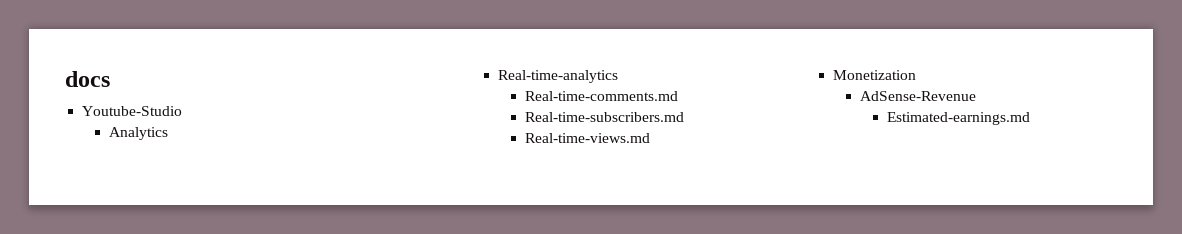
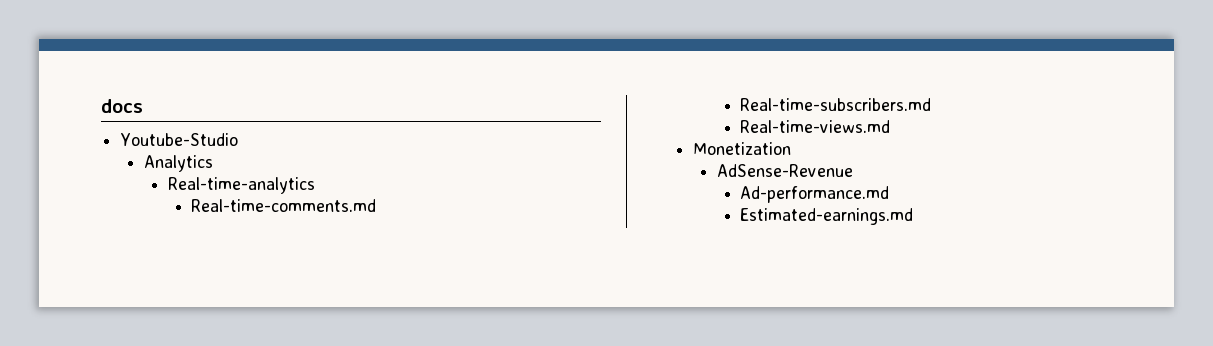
(977, 96) none -> [740,186,890,203] // Ad-performance.md

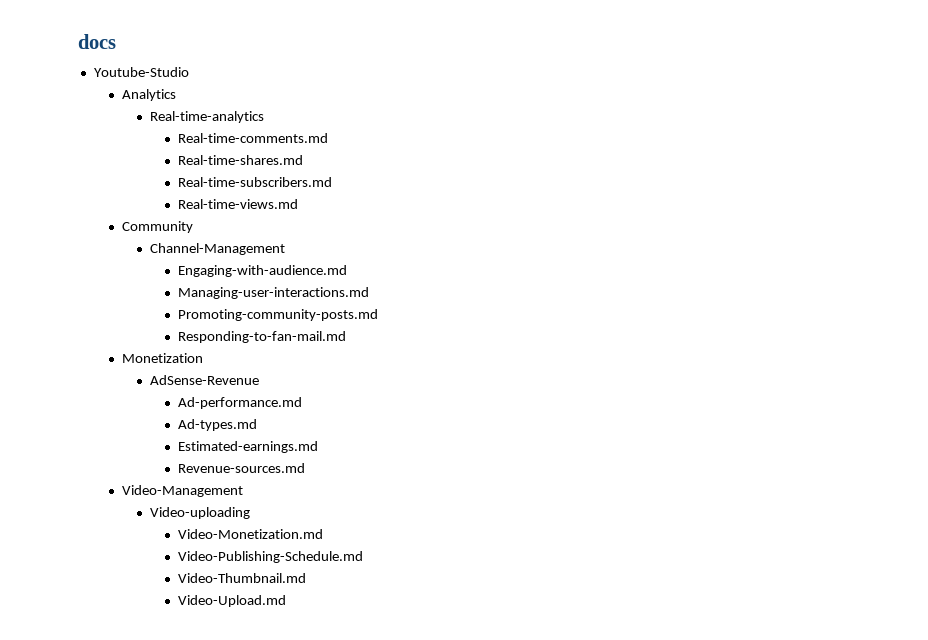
(377, 205) none -> [177,155,303,165] // Real-time-shares.md
(891, 126) none -> [121,221,193,233] [149,243,285,255] [177,265,347,277] [177,287,369,299] [177,309,378,321] [177,331,346,343] // Community // Channel-Management // Engaging-with-audience.md // Managing-user-interactions.md // Promoting-community-posts.md // Responding-to-fan-mail.md
(890, 194) none -> [177,419,257,431] // Ad-types.md
(914, 216) none -> [177,463,305,473] [121,485,243,497] [149,507,250,519] [177,529,323,539] [177,551,363,563] [177,573,306,583] [177,595,286,607] // Revenue-sources.md // Video-Management // Video-uploading // Video-Monetization.md // Video-Publishing-Schedule.md // Video-Thumbnail.md // Video-Upload.md

